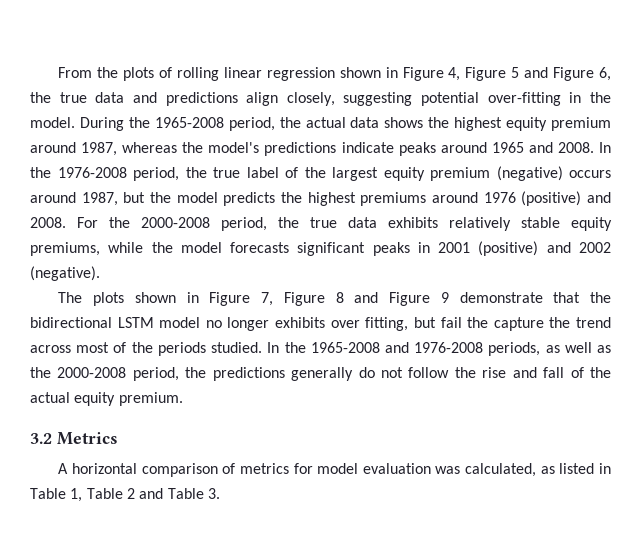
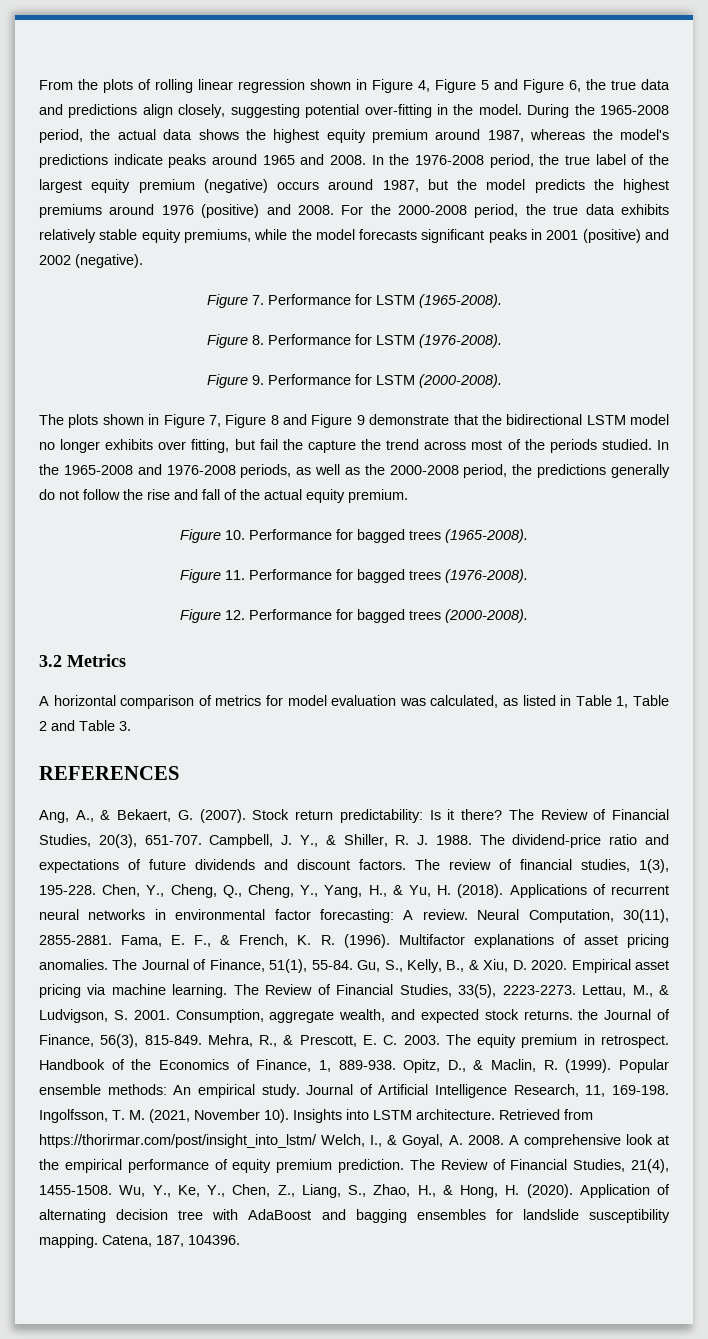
(100, 273) none -> [206,294,502,308] [206,334,502,348] [206,374,502,388] // Figure 7. Performance for LSTM (1965-2008). // Figure 8. Performance for LSTM (1976-2008). // Figure 9. Performance for LSTM (2000-2008).
(183, 399) none -> [180,529,528,543] [180,569,528,583] [180,609,528,623] // Figure 10. Performance for bagged trees (1965-2008). // Figure 11. Performance for bagged trees (1976-2008). // Figure 12. Performance for bagged trees (2000-2008).
(220, 493) none -> [39,766,179,780] [39,809,669,823] [39,834,669,848] [39,859,669,873] [39,884,669,898] [39,909,669,923] [39,934,670,948] [39,959,669,973] [39,984,669,998] [39,1009,671,1023] [39,1034,669,1048] [39,1059,669,1073] [39,1084,669,1098] [39,1109,593,1123] [39,1134,670,1148] [39,1159,669,1173] [39,1184,670,1198] [39,1209,671,1223] [39,1234,240,1248] // REFERENCES // Ang, A., & Bekaert, G. (2007). Stock return predictability: Is it there? The Review of Financial Studies, 20(3), 651-707. Campbell, J. Y., & Shiller, R. J. 1988. The dividend-price ratio and expectations of future dividends and discount factors. The review of financial studies, 1(3), 195-228. Chen, Y., Cheng, Q., Cheng, Y., Yang, H., & Yu, H. (2018). Applications of recurrent neural networks in environmental factor forecasting: A review. Neural Computation, 30(11), 2855-2881. Fama, E. F., & French, K. R. (1996). Multifactor explanations of asset pricing anomalies. The Journal of Finance, 51(1), 55-84. Gu, S., Kelly, B., & Xiu, D. 2020. Empirical asset pricing via machine learning. The Review of Financial Studies, 33(5), 2223-2273. Lettau, M., & Ludvigson, S. 2001. Consumption, aggregate wealth, and expected stock returns. the Journal of Finance, 56(3), 815-849. Mehra, R., & Prescott, E. C. 2003. The equity premium in retrospect. Handbook of the Economics of Finance, 1, 889-938. Opitz, D., & Maclin, R. (1999). Popular ensemble methods: An empirical study. Journal of Artificial Intelligence Research, 11, 169-198. Ingolfsson, T. M. (2021, November 10). Insights into LSTM architecture. Retrieved from https://thorirmar.com/post/insight_into_lstm/ Welch, I., & Goyal, A. 2008. A comprehensive look at the empirical performance of equity premium prediction. The Review of Financial Studies, 21(4), 1455-1508. Wu, Y., Ke, Y., Chen, Z., Liang, S., Zhao, H., & Hong, H. (2020). Application of alternating decision tree with AdaBoost and bagging ensembles for landslide susceptibility mapping. Catena, 187, 104396.

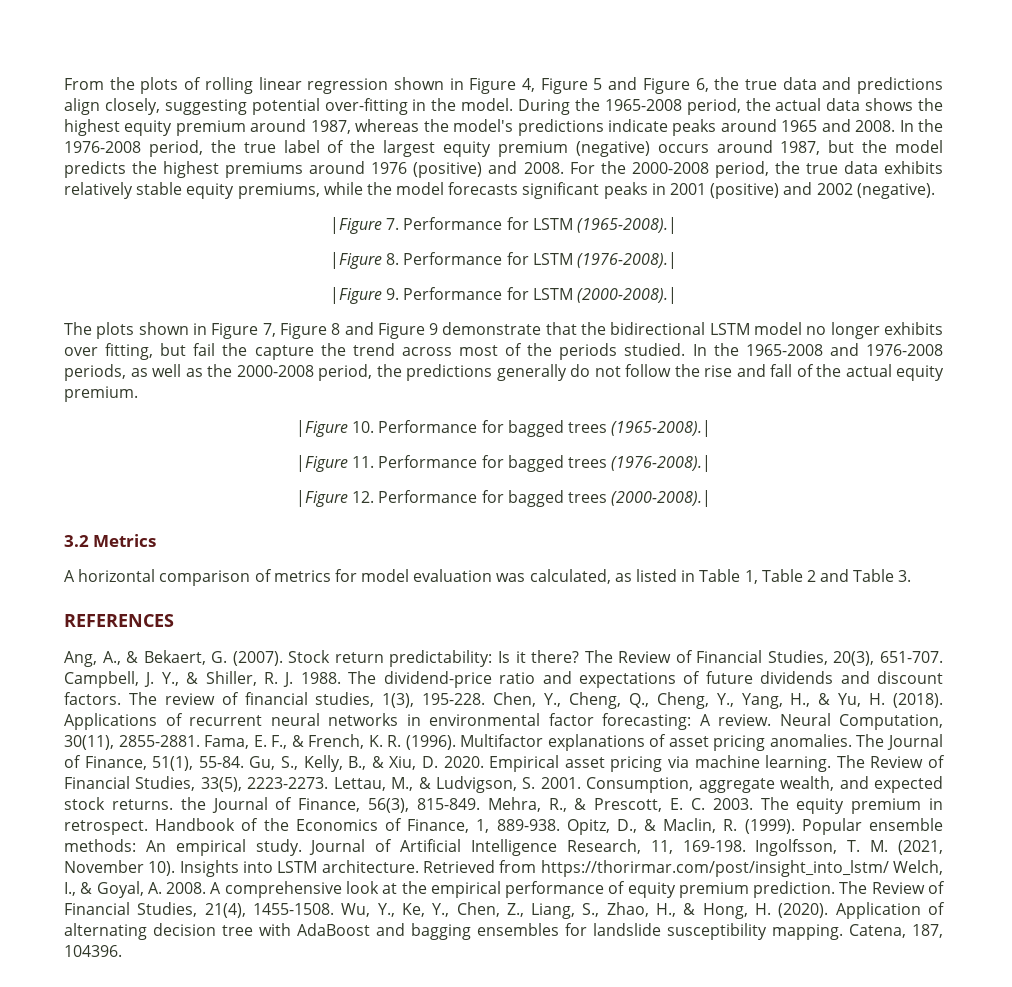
[206,294,248,308] Figure -> [330,217,383,234] |Figure
[418,294,502,308] [206,334,248,348] (1965-2008). // Figure -> [576,217,677,234] [330,252,383,269] (1965-2008).| // |Figure
[418,334,502,348] [206,374,248,388] (1976-2008). // Figure -> [576,252,677,269] [330,287,383,304] (1976-2008).| // |Figure
[418,374,502,388] (2000-2008). -> [576,287,677,304] (2000-2008).|
[180,529,221,543] Figure -> [295,420,348,437] |Figure
[445,529,528,543] [180,569,221,583] (1965-2008). // Figure -> [611,420,712,437] [295,455,348,472] (1965-2008).| // |Figure
[445,569,528,583] [180,609,221,623] (1976-2008). // Figure -> [611,455,712,472] [295,490,348,507] (1976-2008).| // |Figure
[445,609,528,623] (2000-2008). -> [611,490,712,507] (2000-2008).|

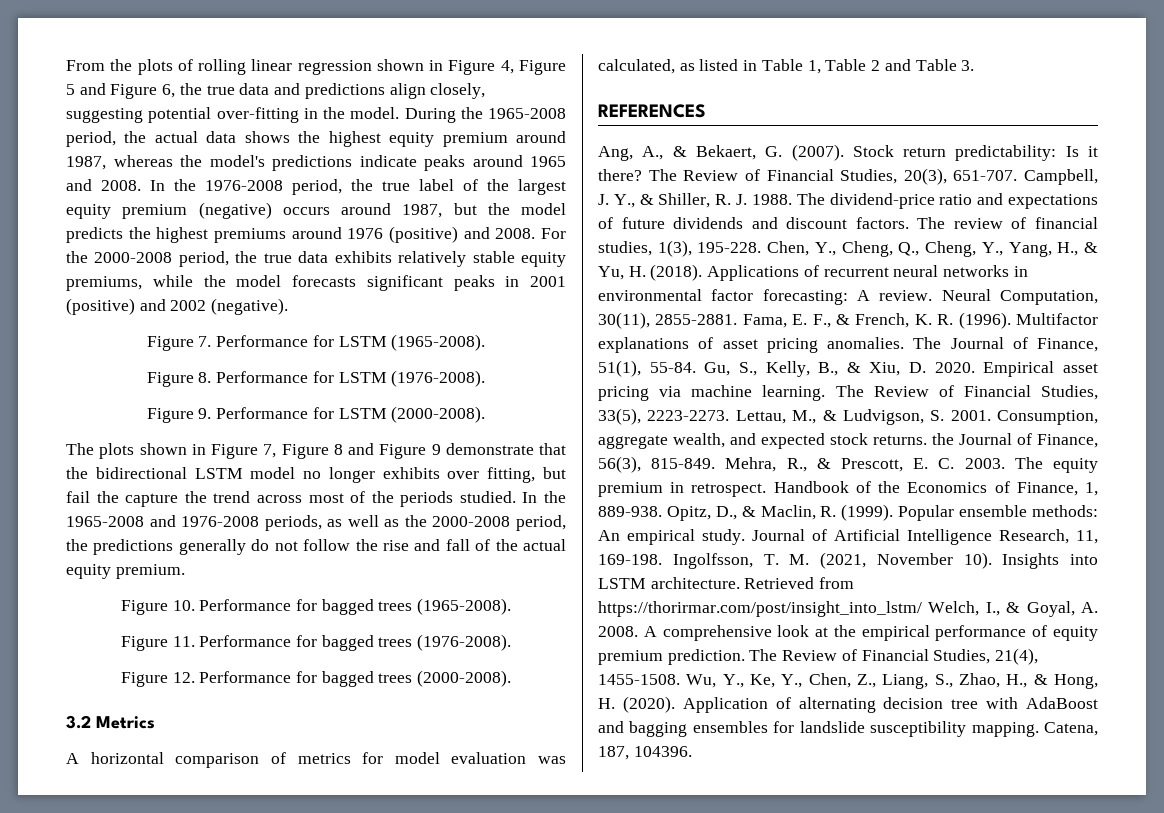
[330,217,383,234] |Figure -> [146,336,194,351] Figure
[576,217,677,234] [330,252,383,269] (1965-2008).| // |Figure -> [391,334,486,351] [146,372,194,387] (1965-2008). // Figure
[576,252,677,269] [330,287,383,304] (1976-2008).| // |Figure -> [391,370,486,387] [146,408,194,423] (1976-2008). // Figure
[576,287,677,304] (2000-2008).| -> [391,406,486,423] (2000-2008).
[295,420,348,437] |Figure -> [120,600,168,615] Figure
[611,420,712,437] [295,455,348,472] (1965-2008).| // |Figure -> [417,598,512,615] [120,636,168,651] (1965-2008). // Figure
[611,455,712,472] [295,490,348,507] (1976-2008).| // |Figure -> [417,634,512,651] [120,672,168,687] (1976-2008). // Figure
[611,490,712,507] (2000-2008).| -> [417,670,512,687] (2000-2008).

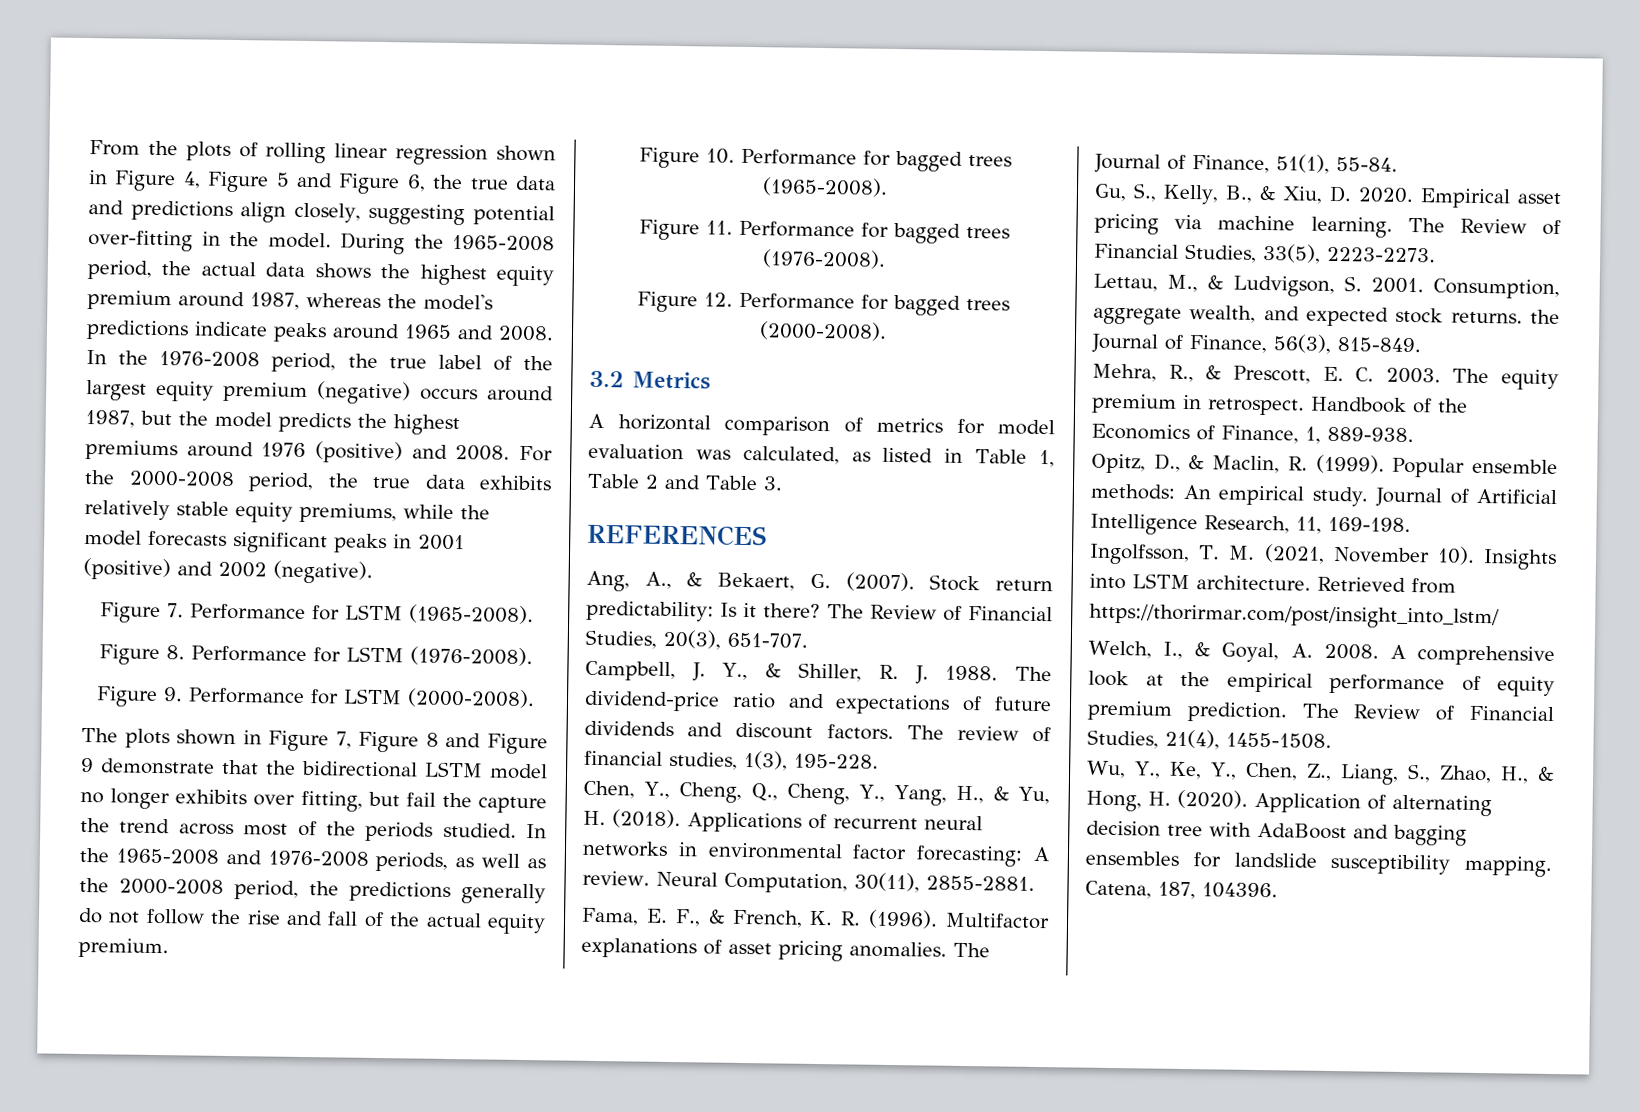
(1018, 175) none -> (808, 640) //
(762, 247) none -> (879, 761) //
(738, 319) none -> (1035, 883) //
(696, 367) none -> (1398, 164) //
(730, 415) none -> (1436, 254) //
(716, 463) none -> (1422, 345) //
(662, 511) none -> (1414, 434) //
(662, 559) none -> (1411, 524) //
(922, 609) none -> (1500, 616) //
(680, 679) none -> (1332, 740) //

